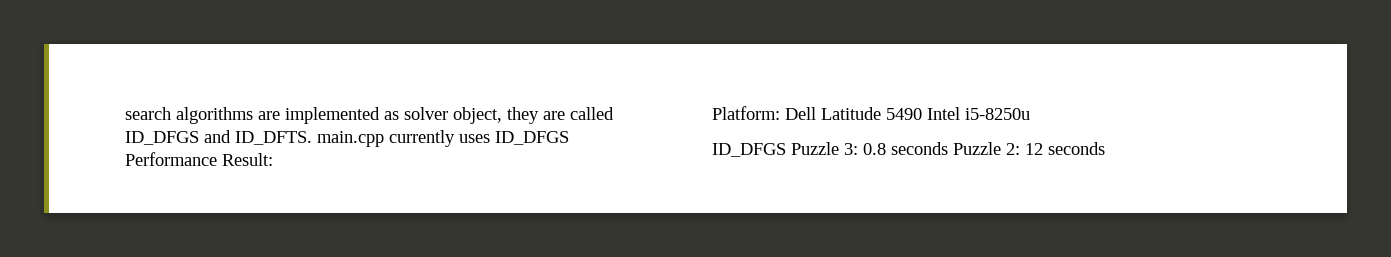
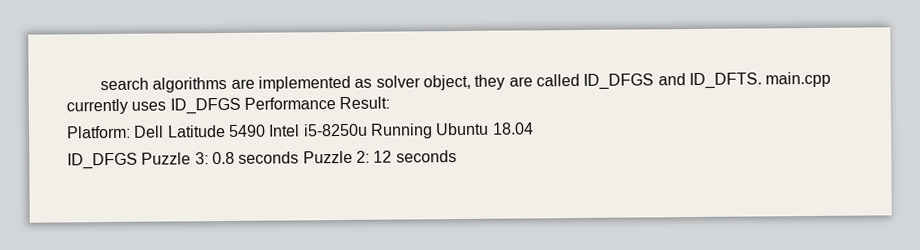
(1030, 114) none -> [369,122,534,139] Running Ubuntu 18.04

